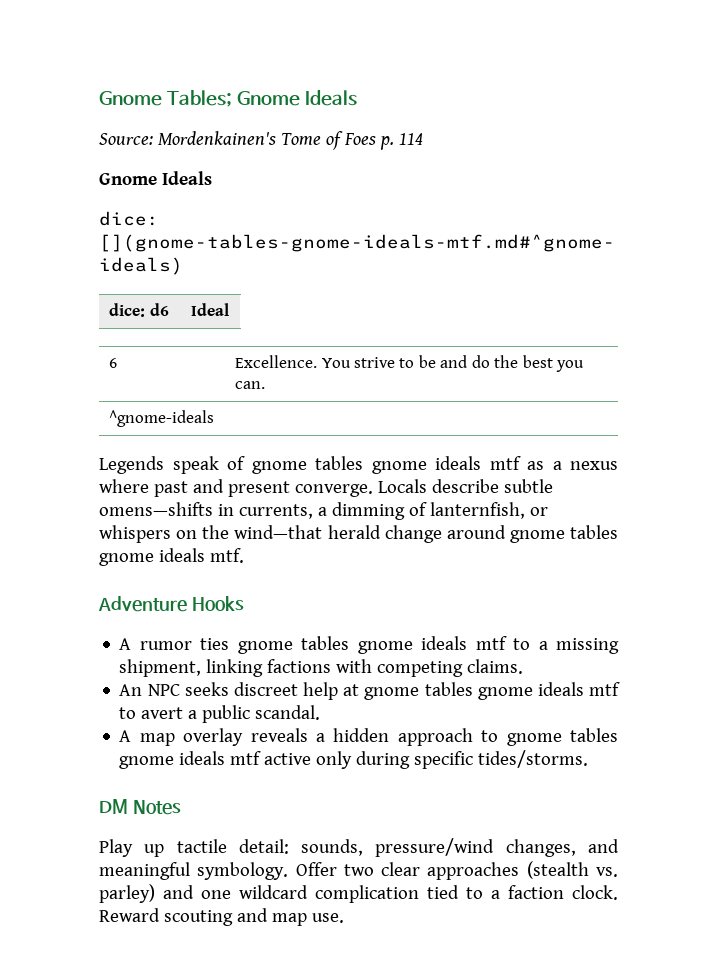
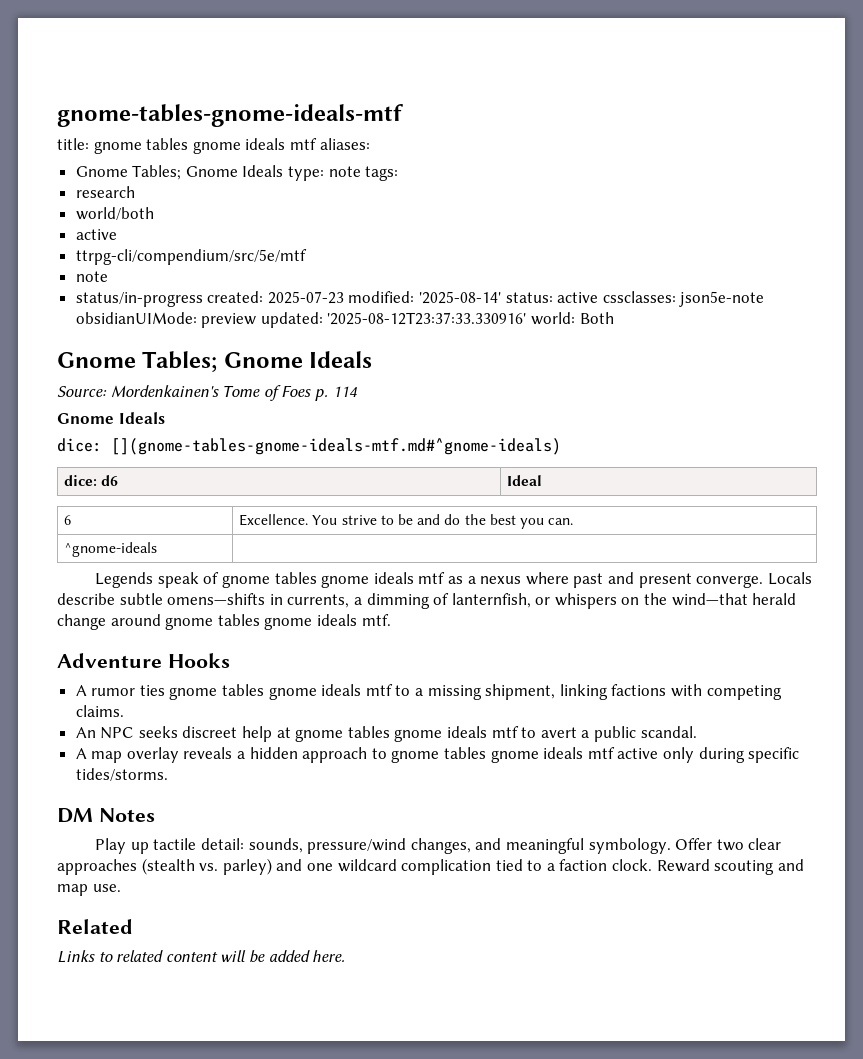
(99, 98) none -> [57,104,403,127] [57,138,370,154] [75,165,399,181] [75,186,135,198] [75,207,154,220] [75,229,117,240] [75,249,307,265] [75,271,108,282] [75,291,765,307] [75,312,614,328] gnome-tables-gnome-ideals-mtf // title: gnome tables gnome ideals mtf aliases: // Gnome Tables; Gnome Ideals type: note tags: // research // world/both // active // ttrpg-cli/compendium/src/5e/mtf // note // status/in-progress created: 2025-07-23 modified: '2025-08-14' status: active cssclasses: json5e-note obsidianUIMode: preview updated: '2025-08-12T23:37:33.330916' world: Both //
(344, 918) none -> [57,919,133,934] [57,950,346,963] // Related // Links to related content will be added here.

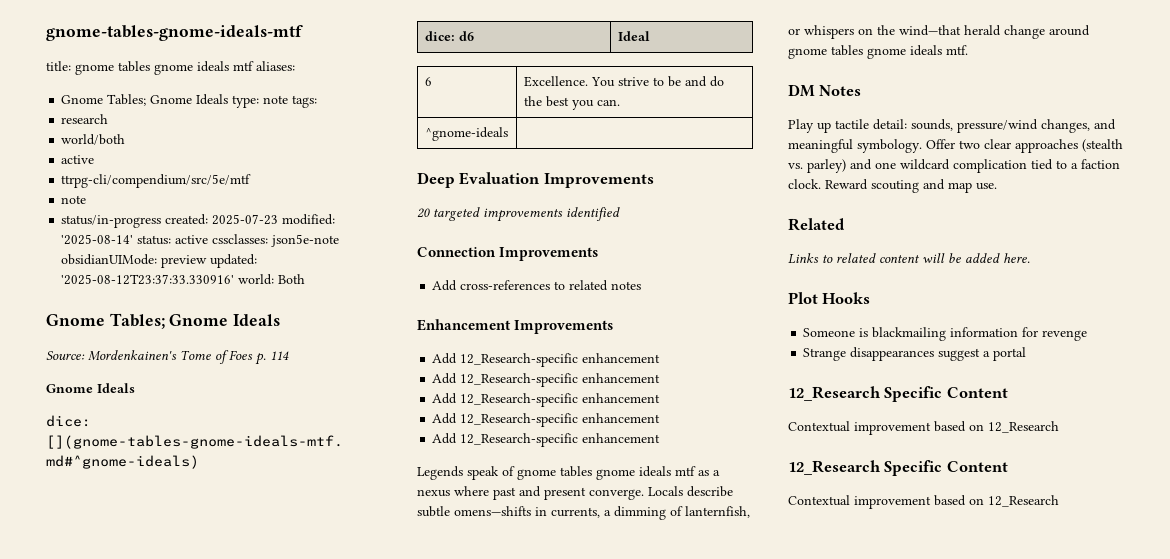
(158, 549) none -> [417,172,654,188] [417,207,620,222] [417,247,599,261] [432,280,642,291] [417,319,614,334] [432,353,661,367] [432,373,661,387] [432,393,661,407] [432,413,661,427] [432,433,661,447] // Deep Evaluation Improvements // 20 targeted improvements identified // Connection Improvements // Add cross-references to related notes // Enhancement Improvements // Add 12_Research-specific enhancement // Add 12_Research-specific enhancement // Add 12_Research-specific enhancement // Add 12_Research-specific enhancement // Add 12_Research-specific enhancement
[57,653,230,668] [75,684,782,700] [75,705,124,717] [75,726,697,742] [75,747,800,763] [75,768,168,781] // Adventure Hooks // A rumor ties gnome tables gnome ideals mtf to a missing shipment, linking factions with competing claims. // An NPC seeks discreet help at gnome tables gnome ideals mtf to avert a public scandal. // A map overlay reveals a hidden approach to gnome tables gnome ideals mtf active only during specific tides/storms. -> (968, 50) none
(346, 956) none -> [788,292,871,304] [803,327,1088,341] [803,347,1027,361] [788,386,1008,402] [788,421,1059,435] [788,460,1008,476] [788,495,1059,509] // Plot Hooks // Someone is blackmailing information for revenge // Strange disappearances suggest a portal // 12_Research Specific Content // Contextual improvement based on 12_Research // 12_Research Specific Content // Contextual improvement based on 12_Research

